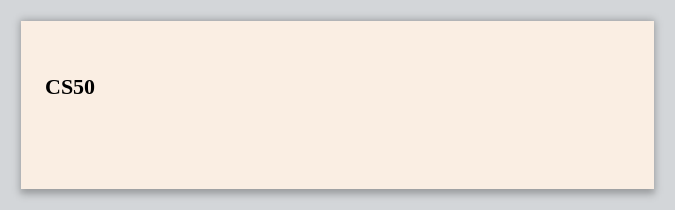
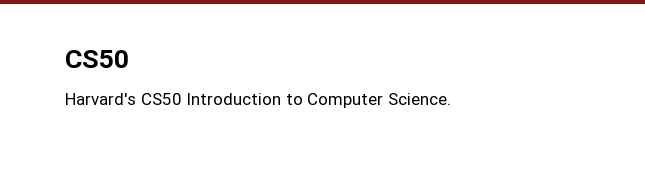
[45,80,95,94] CS50 -> [65,50,129,68] [65,93,451,108] CS50 // Harvard's CS50 Introduction to Computer Science.

